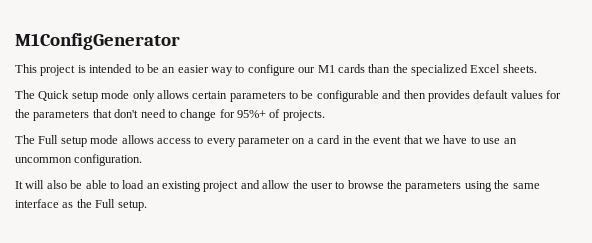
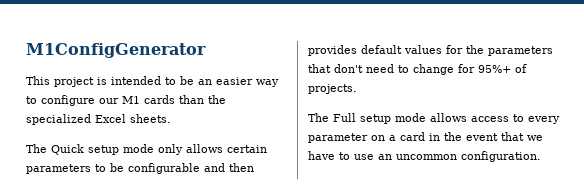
[15,180,540,192] [15,199,147,211] // It will also be able to load an existing project and allow the user to browse the parameters using the same interface as the Full setup. -> (541, 156) none

